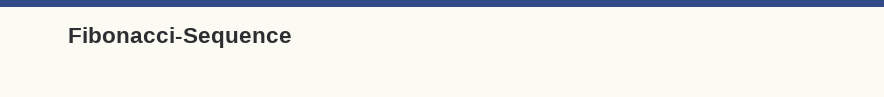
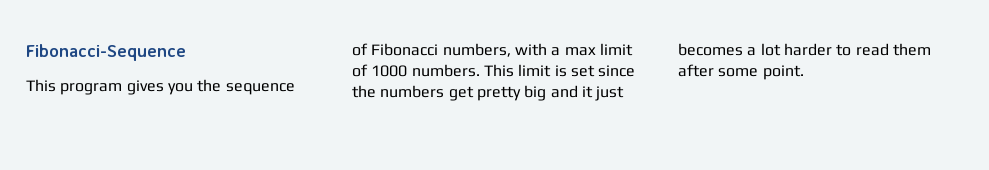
(292, 37) none -> [26,79,295,95] [352,43,633,57] [352,64,636,77] [352,85,625,101] [678,43,931,56] [678,64,804,80] // This program gives you the sequence of Fibonacci numbers, with a max limit of 1000 numbers. This limit is set since the numbers get pretty big and it just becomes a lot harder to read them after some point.

